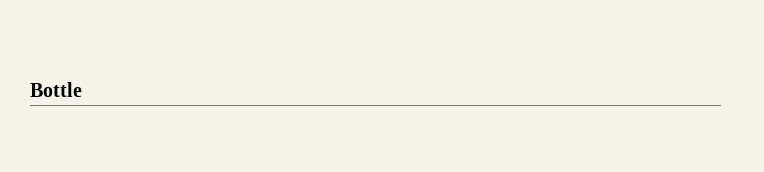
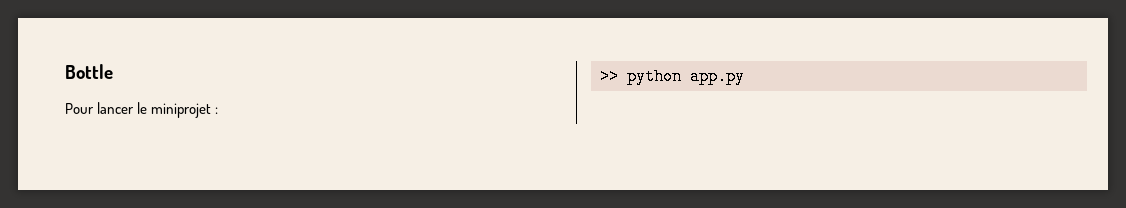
(82, 89) none -> [65,102,219,118] [600,68,745,85] // Pour lancer le miniprojet : // >> python app.py

